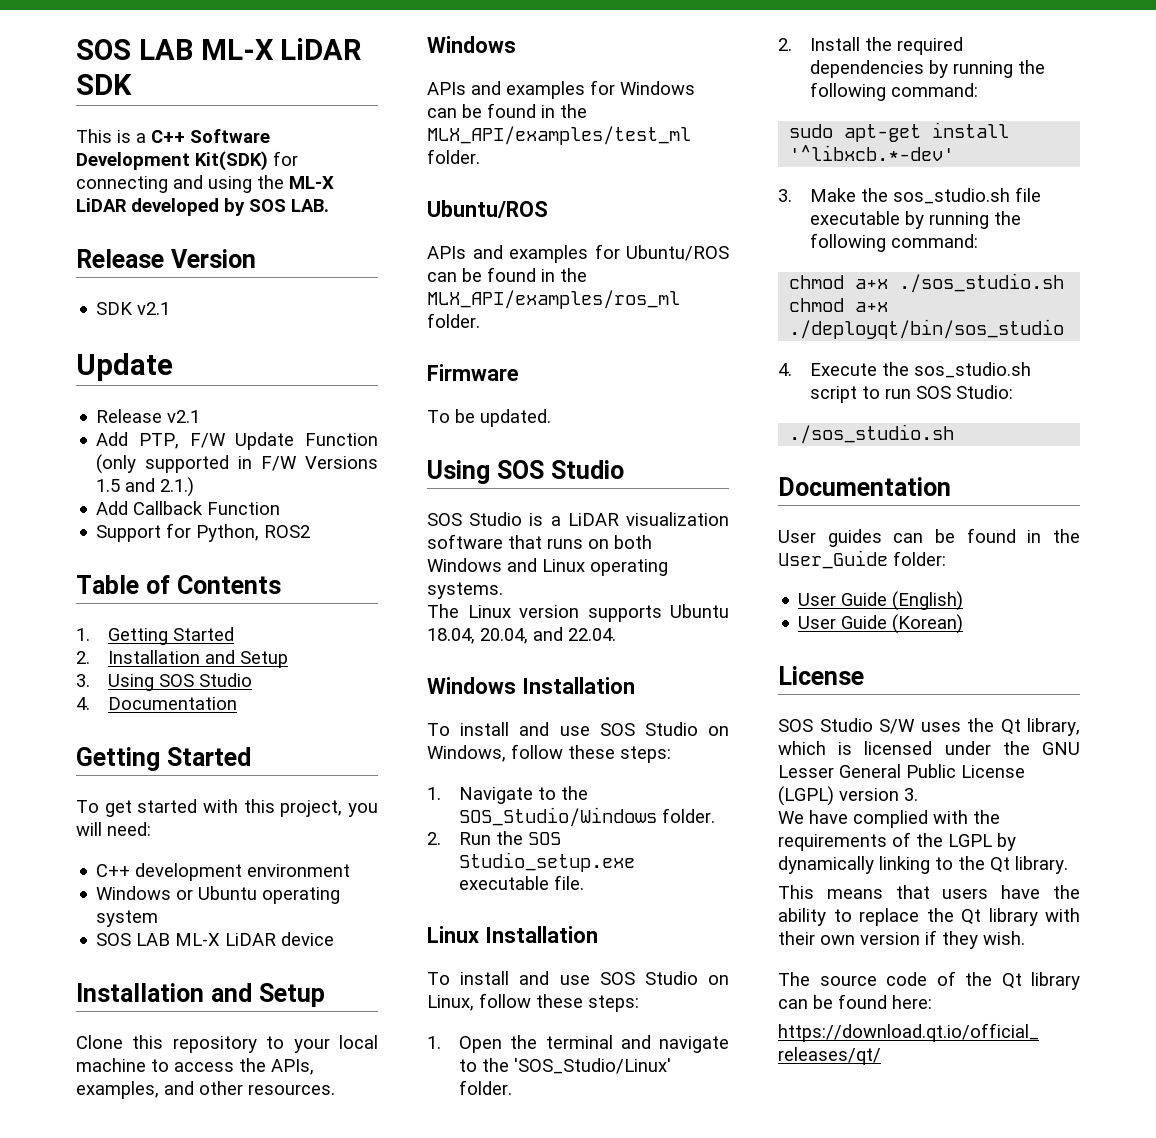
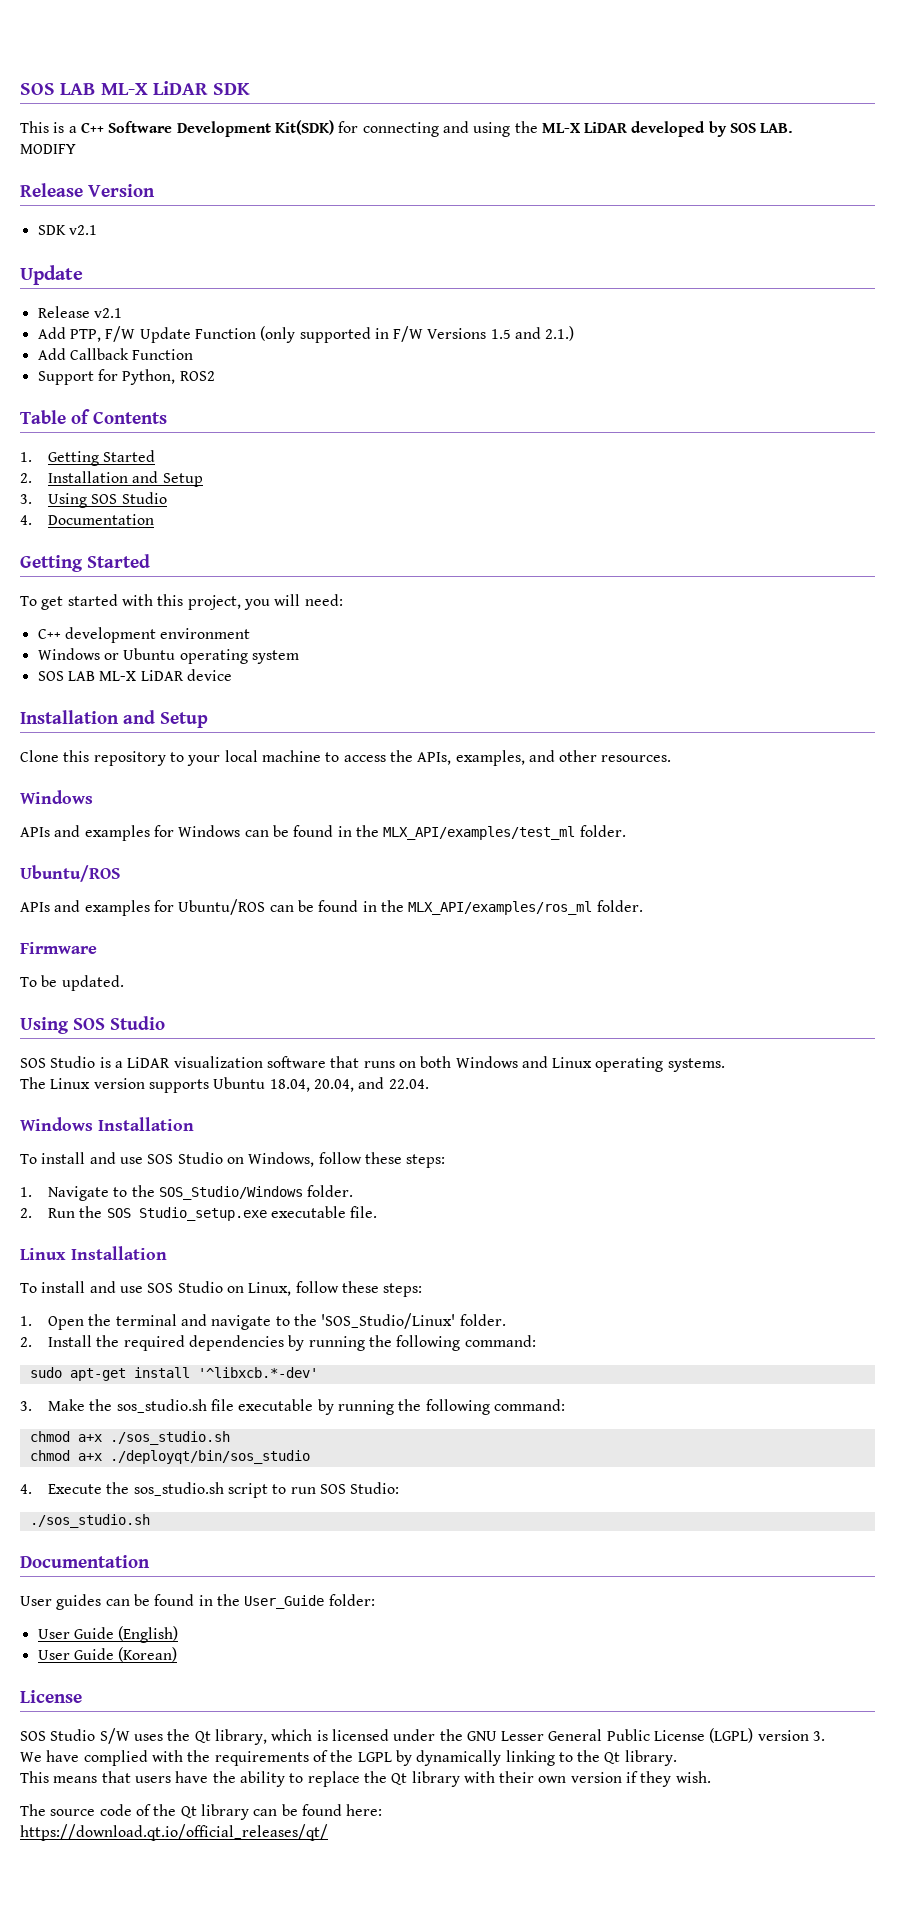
(329, 205) none -> [20,144,76,154] // MODIFY

